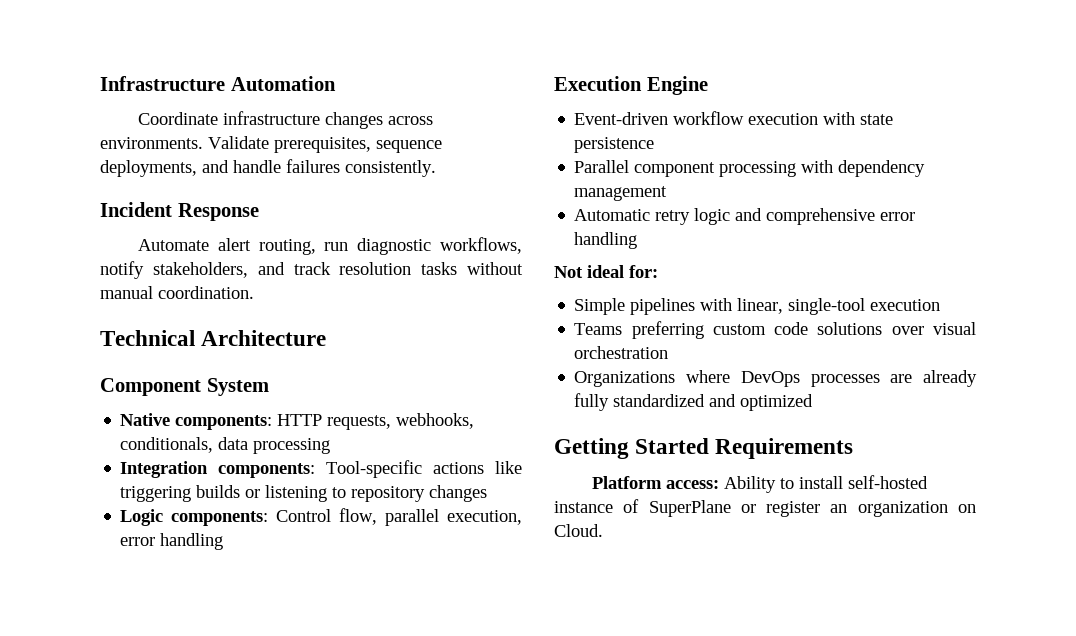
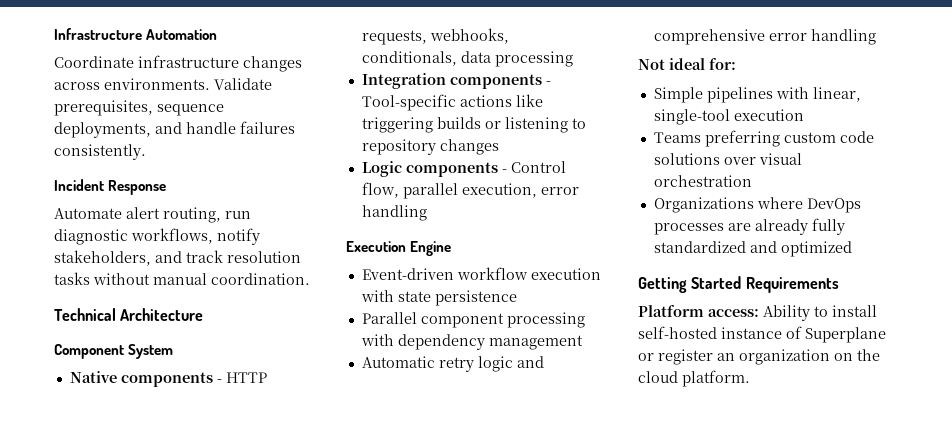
[175,415,273,430] components: -> [120,372,222,387] components -
[218,463,316,478] components: -> [449,74,551,89] components -
[171,511,269,526] components: -> [405,162,507,177] components -
[648,500,731,517] SuperPlane -> [805,327,886,343] Superplane
[554,524,603,537] Cloud. -> [857,349,880,361] [638,370,750,387] the cloud platform.

